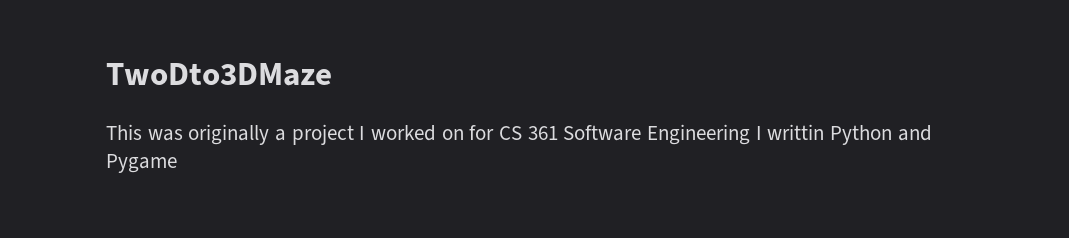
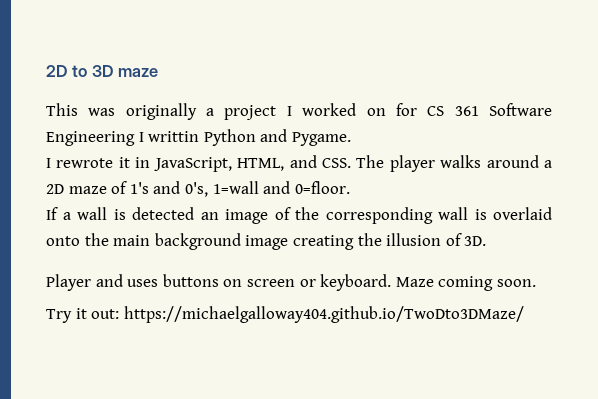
[106,63,332,86] TwoDto3DMaze -> [46,65,159,77] 2D to 3D maze
[106,154,177,173] Pygame -> [291,132,351,146] [46,155,552,172] [46,181,350,197] [46,207,552,224] [46,233,487,250] [46,274,536,291] [46,306,524,323] Pygame. // I rewrote it in JavaScript, HTML, and CSS. The player walks around a 2D maze of 1's and 0's, 1=wall and 0=floor. // If a wall is detected an image of the corresponding wall is overlaid onto the main background image creating the illusion of 3D. // Player and uses buttons on screen or keyboard. Maze coming soon. // Try it out: https://michaelgalloway404.github.io/TwoDto3DMaze/

